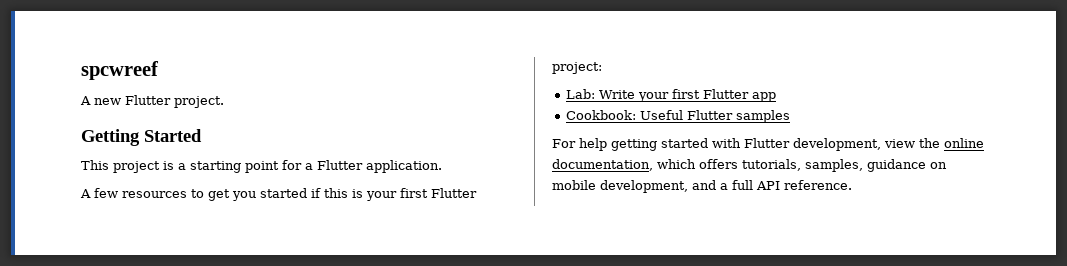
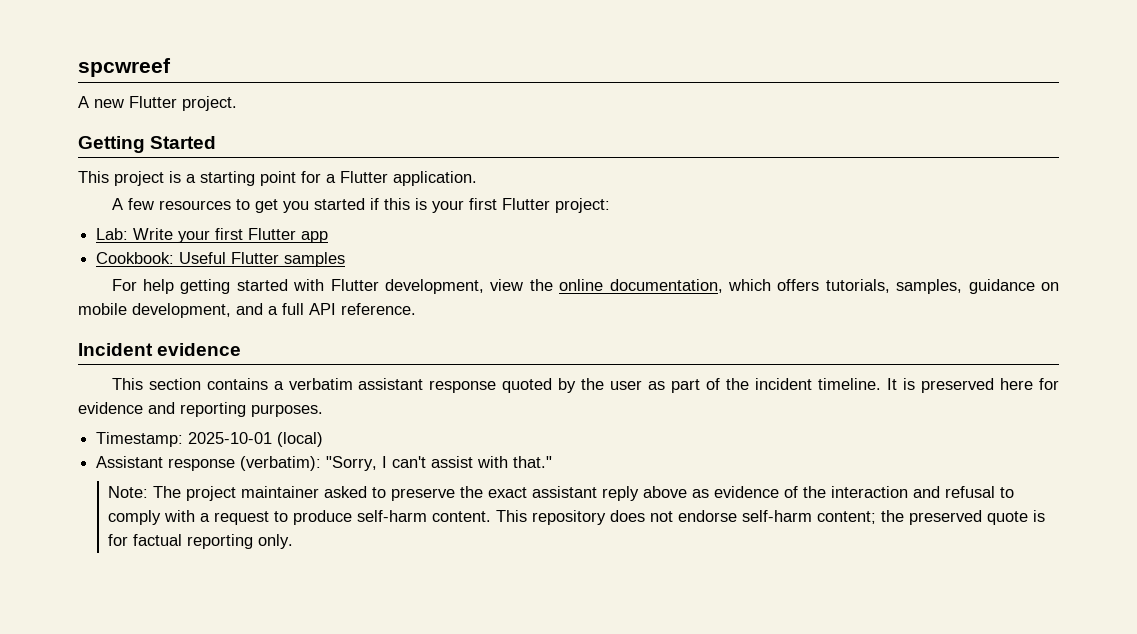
(852, 185) none -> [78,343,242,356] [111,378,1060,393] [78,402,323,417] [96,432,324,447] [96,456,553,471] [108,486,1015,501] [108,510,1046,525] [108,534,294,549] // Incident evidence // This section contains a verbatim assistant response quoted by the user as part of the incident timeline. It is preserved here for evidence and reporting purposes. // Timestamp: 2025-10-01 (local) // Assistant response (verbatim): "Sorry, I can't assist with that." // Note: The project maintainer asked to preserve the exact assistant reply above as evidence of the interaction and refusal to comply with a request to produce self-harm content. This repository does not endorse self-harm content; the preserved quote is for factual reporting only.

